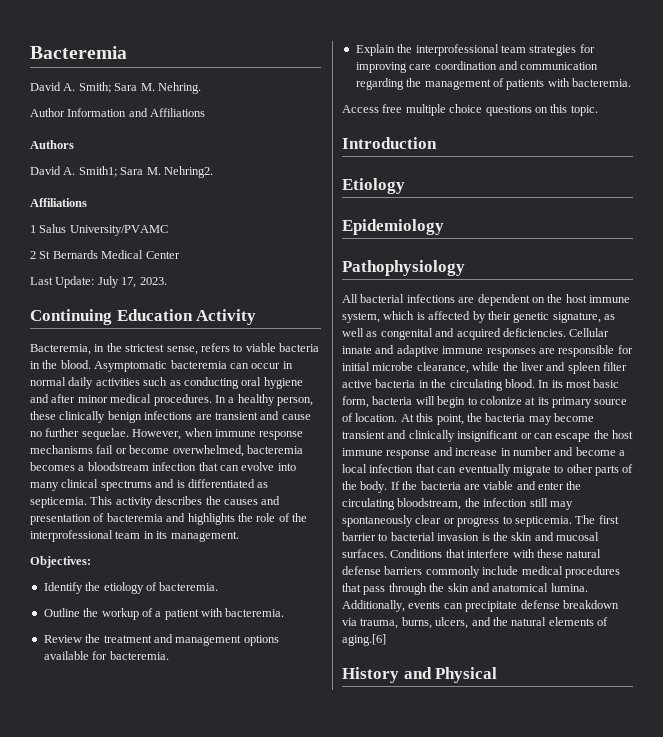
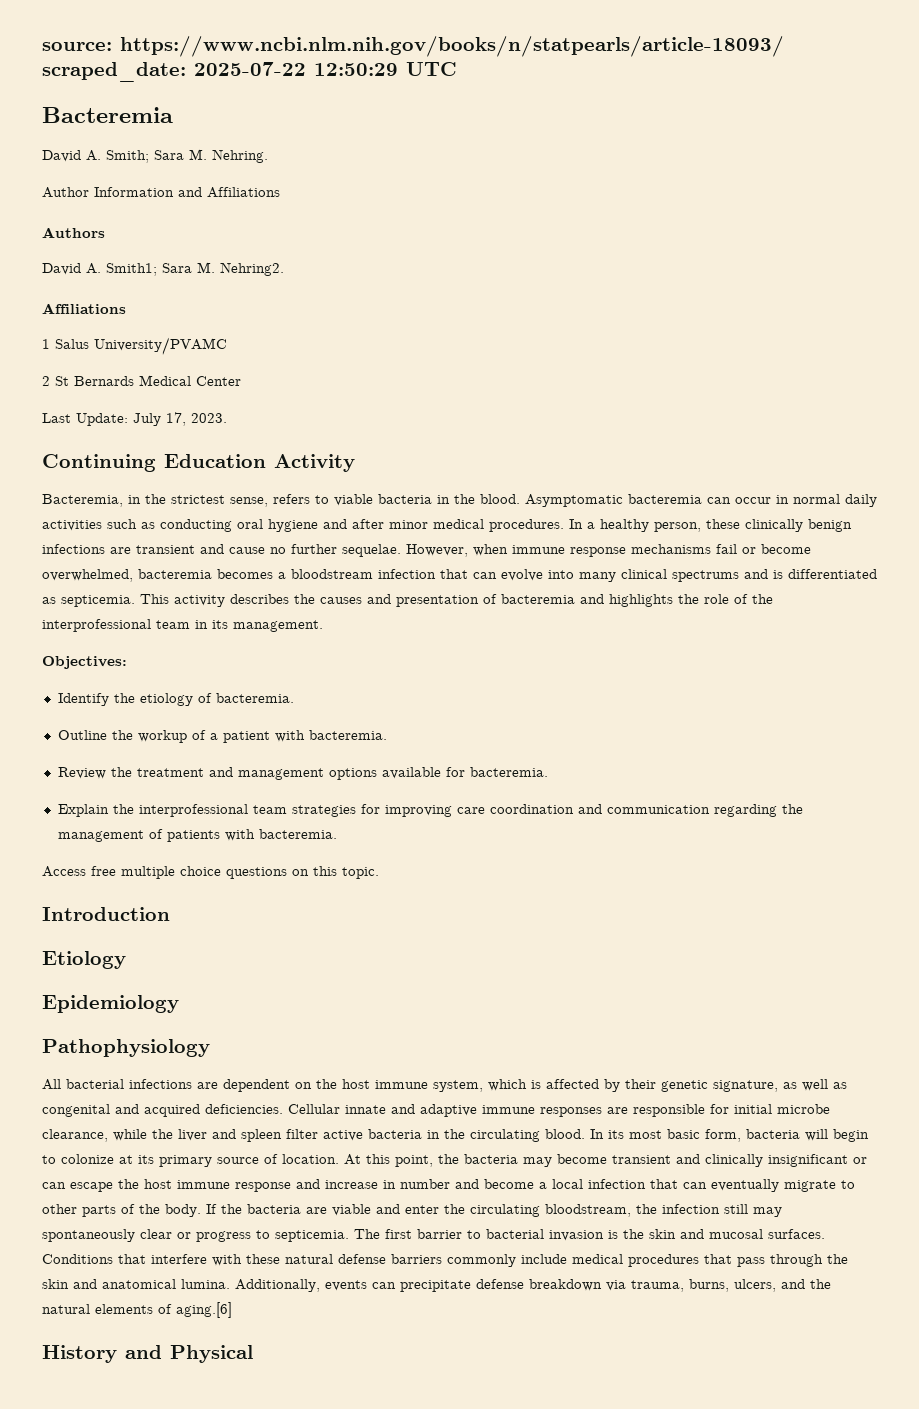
(30, 52) none -> [42,36,784,57] [42,62,457,82] source: https://www.ncbi.nlm.nih.gov/books/n/statpearls/article-18093/ scraped_date: 2025-07-22 12:50:29 UTC //

